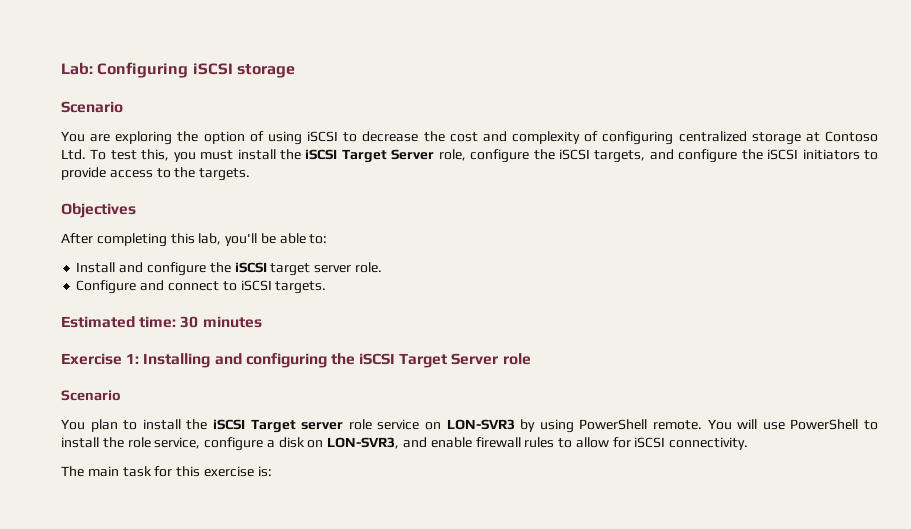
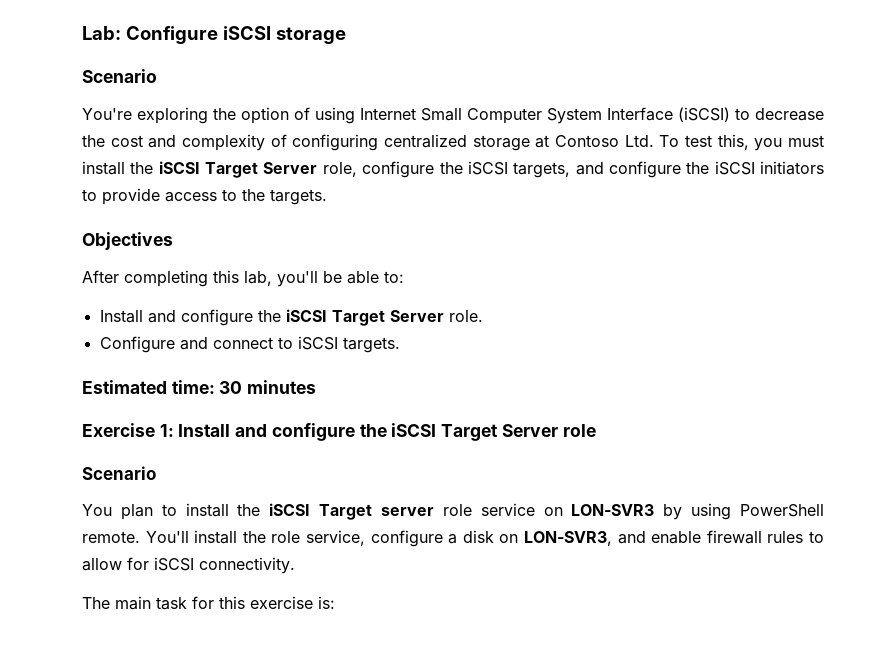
[97,62,189,78] Configuring -> [125,26,218,44] Configure
[61,131,111,142] You are -> [82,108,132,120] You're
[307,131,339,142] iSCSI -> [360,107,730,124] Internet Small Computer System Interface (iSCSI)
[270,263,352,276] target server -> [331,310,444,326] Target Server
[143,353,327,368] Installing and configuring -> [178,423,355,441] Install and configure
[707,419,879,430] You will use PowerShell to -> [145,531,189,543] You'll

